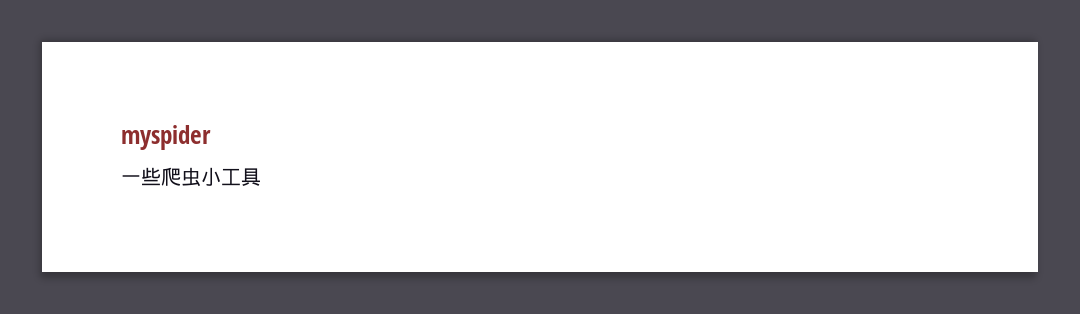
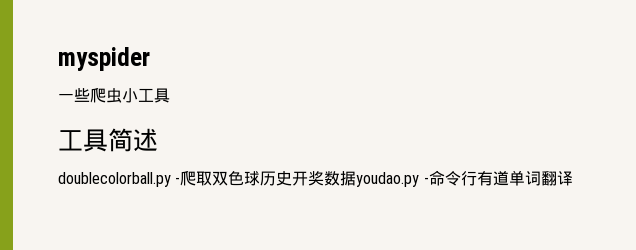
(261, 177) none -> [58,128,158,152] [58,170,573,187] // 工具简述 // doublecolorball.py -爬取双色球历史开奖数据youdao.py -命令行有道单词翻译

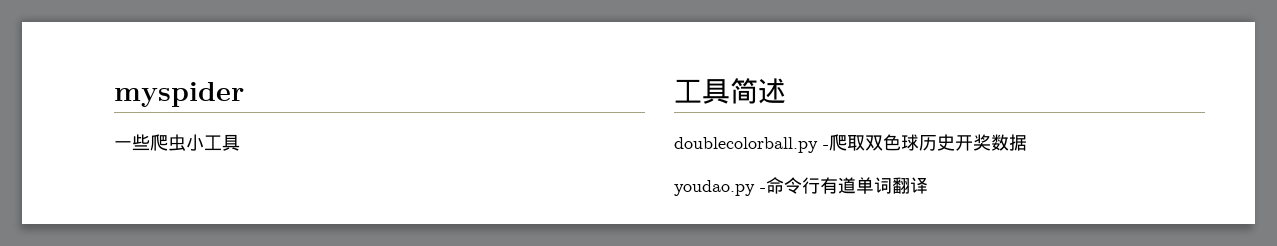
(357, 178) none -> (1027, 142) //

